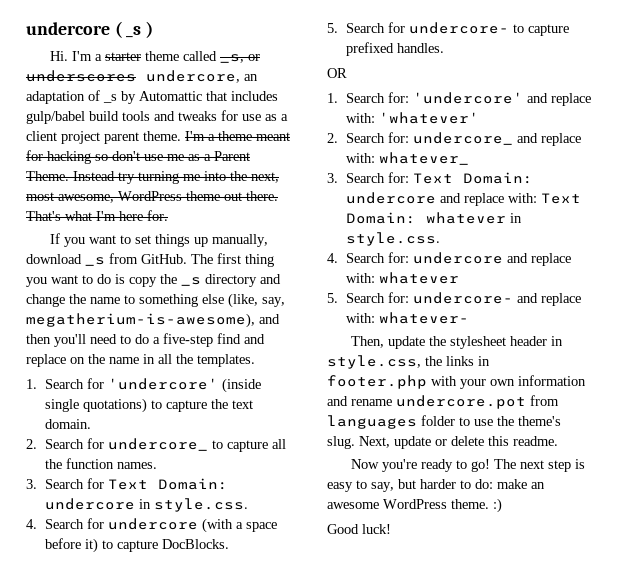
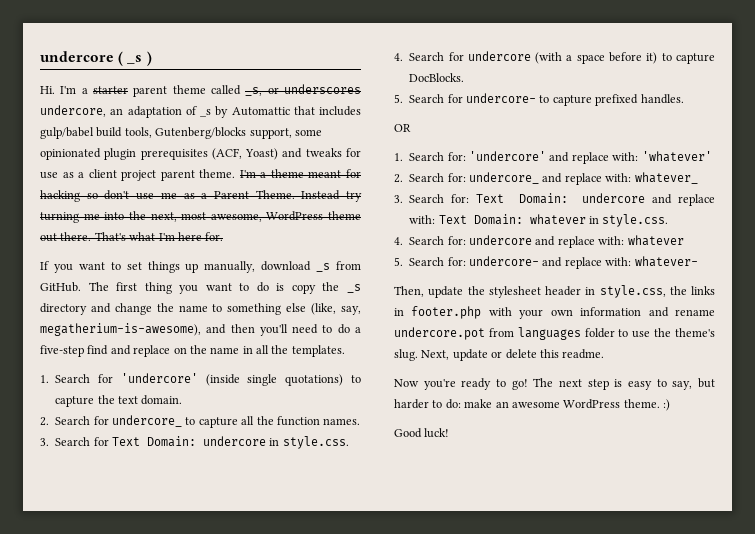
(142, 56) none -> [133,86,168,97] parent
[122,111,150,121] tools -> [124,127,322,139] [40,148,279,160] tools, Gutenberg/blocks support, some opinionated plugin prerequisites (ACF, Yoast)

